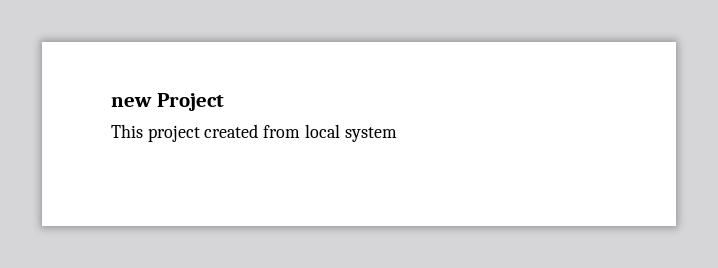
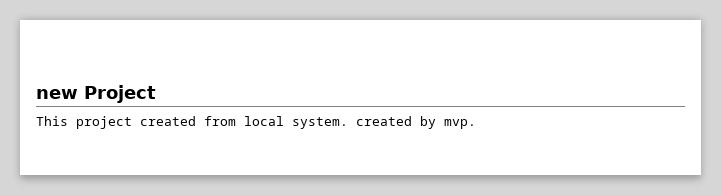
[344,127,397,142] system -> [292,116,476,129] system. created by mvp.

